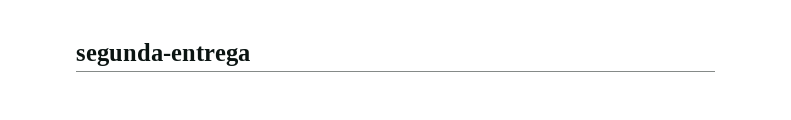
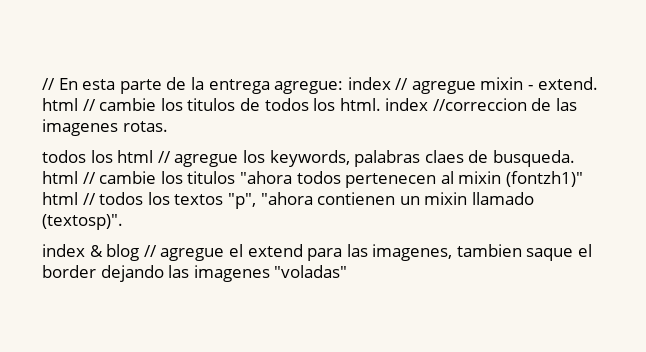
[76,43,250,66] segunda-entrega -> [42,77,598,94] [42,98,578,111] [42,119,168,136] [42,150,575,167] [42,171,583,188] [42,192,534,209] [42,214,123,230] [42,244,593,261] [42,265,348,282] // En esta parte de la entrega agregue: index // agregue mixin - extend. html // cambie los titulos de todos los html. index //correccion de las imagenes rotas. // todos los html // agregue los keywords, palabras claes de busqueda. html // cambie los titulos "ahora todos pertenecen al mixin (fontzh1)" html // todos los textos "p", "ahora contienen un mixin llamado (textosp)". // index & blog // agregue el extend para las imagenes, tambien saque el border dejando las imagenes "voladas"

